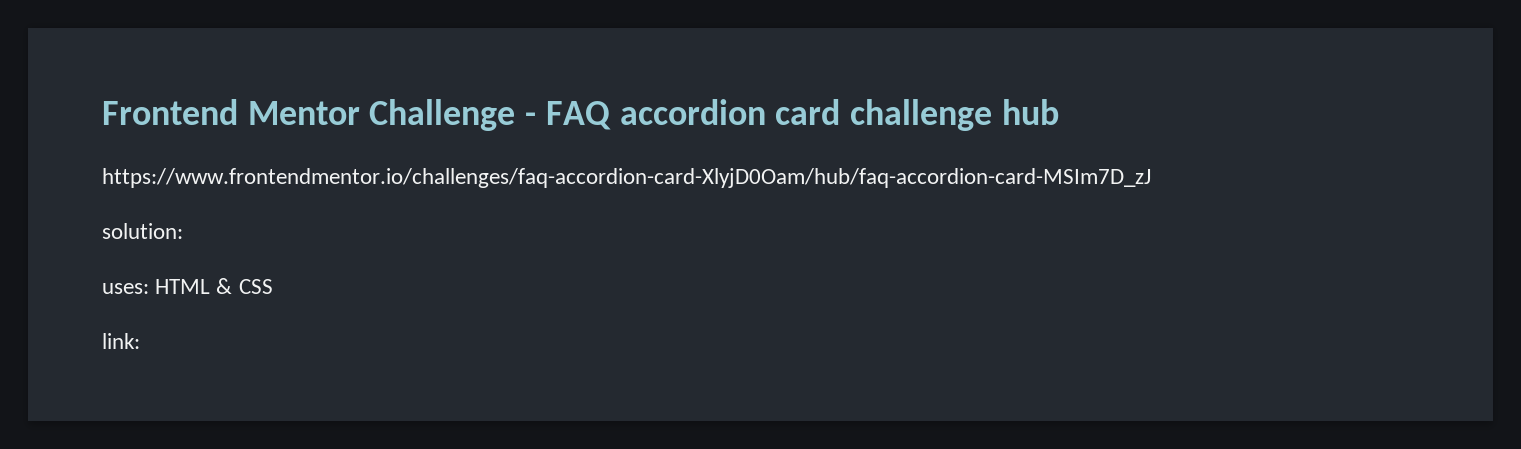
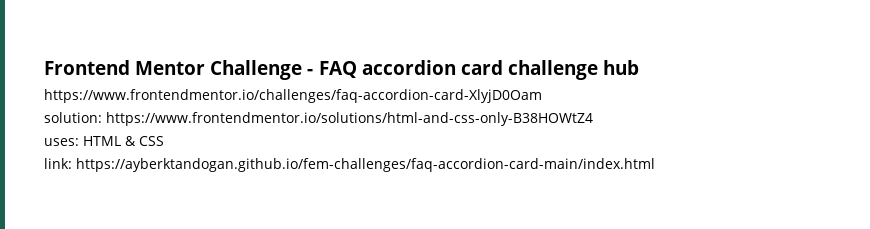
[102,168,1151,188] https://www.frontendmentor.io/challenges/faq-accordion-card-XlyjD0Oam/hub/faq-accordion-card-MSIm7D_zJ -> [44,89,542,103] https://www.frontendmentor.io/challenges/faq-accordion-card-XlyjD0Oam
(183, 231) none -> [106,112,593,126] https://www.frontendmentor.io/solutions/html-and-css-only-B38HOWtZ4
(140, 341) none -> [76,158,655,172] https://ayberktandogan.github.io/fem-challenges/faq-accordion-card-main/index.html

